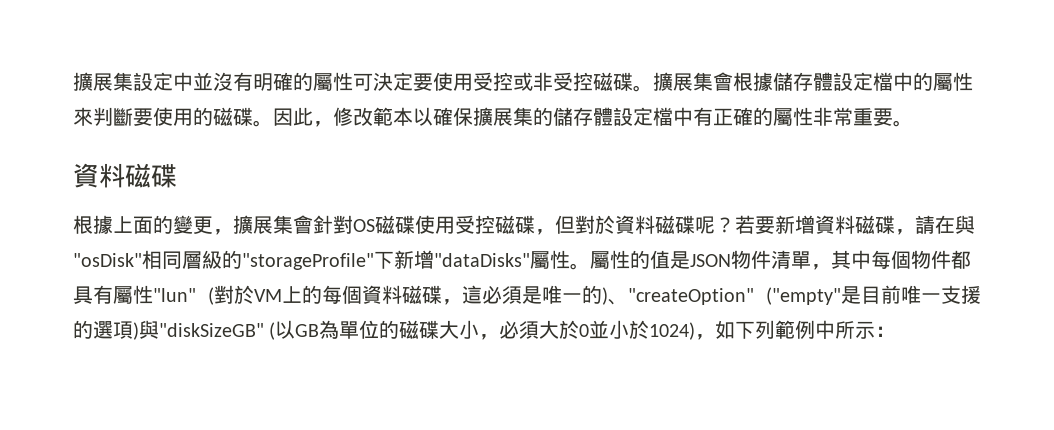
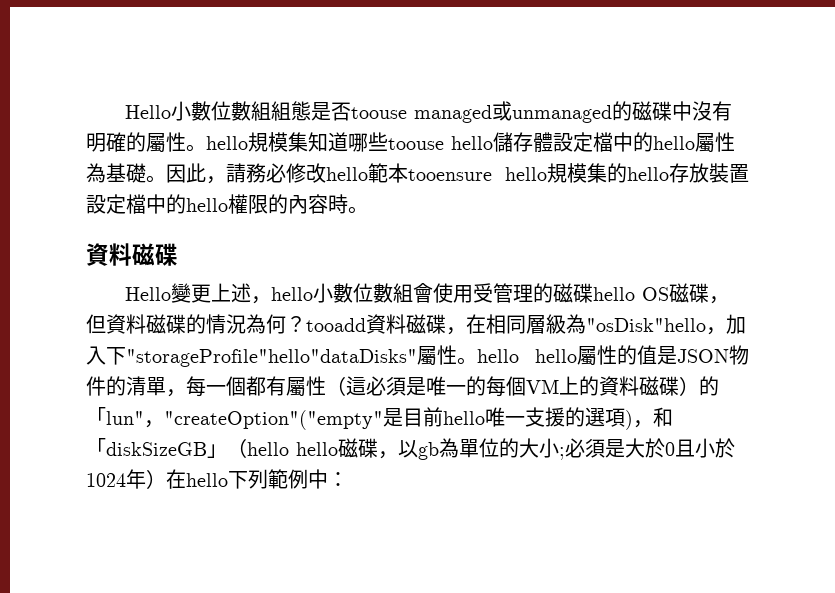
[73,72,973,92] [73,107,913,127] [73,163,177,188] [73,215,495,235] 擴展集設定中並沒有明確的屬性可決定要使用受控或非受控磁碟。擴展集會根據儲存體設定檔中的屬性來判斷要使用的磁碟。因此，修改範本以確保擴展集的儲存體設定檔中有正確的屬性非常重要。 // 資料磁碟 // 根據上面的變更，擴展集會針對OS磁碟使用受控 -> [125,101,733,123] [86,132,735,153] [86,163,749,184] [86,194,368,214] [86,243,178,266] [125,283,670,304] Hello小數位數組組態是否toouse managed或unmanaged的磁碟中沒有明確的屬性。hello規模集知道哪些toouse hello儲存體設定檔中的hello屬性為基礎。因此，請務必修改hello範本tooensure hello規模集的hello存放裝置設定檔中的hello權限的內容時。 // 資料磁碟 // Hello變更上述，hello小數位數組會使用受管理的磁碟hello OS
[575,215,975,235] [73,250,590,270] 對於資料磁碟呢？若要新增資料磁碟，請在與"osDisk"相同層級的"storageProfile"下新增"dataDisks"屬性。 -> [106,314,746,335] [86,345,577,367] 資料磁碟的情況為何？tooadd資料磁碟，在相同層級為"osDisk"hello，加入下"storageProfile"hello"dataDisks"屬性。hello hello
[771,250,971,270] [73,285,901,305] 清單，其中每個物件都具有屬性"lun" (對於VM上的每個資料磁碟，這必須是唯一的)、"createOption" ("empty"是目前 -> [106,376,719,397] [86,407,485,430] 的清單，每一個都有屬性（這必須是唯一的每個VM上的資料磁碟）的「lun"，"createOption"("empty"是目前hello
[139,320,736,340] 與"diskSizeGB" (以GB為單位的磁碟大小，必須大於0並小於1024)，如 -> [633,407,673,428] [86,438,735,460] [86,469,228,489] ，和「diskSizeGB」（hello hello磁碟，以gb為單位的大小;必須是大於0且小於1024年）在hello
[835,321,876,339] 所示 -> (328, 479) none

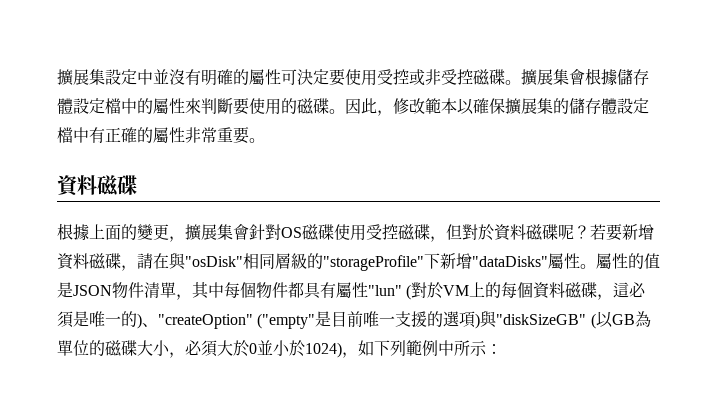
[125,101,733,123] [86,132,735,153] [86,163,749,184] [86,194,368,214] [86,243,178,266] [125,283,670,304] Hello小數位數組組態是否toouse managed或unmanaged的磁碟中沒有明確的屬性。hello規模集知道哪些toouse hello儲存體設定檔中的hello屬性為基礎。因此，請務必修改hello範本tooensure hello規模集的hello存放裝置設定檔中的hello權限的內容時。 // 資料磁碟 // Hello變更上述，hello小數位數組會使用受管理的磁碟hello OS -> [57,68,649,86] [57,98,649,116] [57,127,265,144] [57,175,137,197] [57,223,398,242] 擴展集設定中並沒有明確的屬性可決定要使用受控或非受控磁碟。擴展集會根據儲存體設定檔中的屬性來判斷要使用的磁碟。因此，修改範本以確保擴展集的儲存體設定檔中有正確的屬性非常重要。 // 資料磁碟 // 根據上面的變更，擴展集會針對OS磁碟使用受控
[106,314,746,335] [86,345,577,367] 資料磁碟的情況為何？tooadd資料磁碟，在相同層級為"osDisk"hello，加入下"storageProfile"hello"dataDisks"屬性。hello hello -> [462,224,654,241] [57,253,596,271] 對於資料磁碟呢？若要新增資料磁碟，請在與"osDisk"相同層級的"storageProfile"下新增"dataDisks"屬性。
[106,376,719,397] [86,407,485,430] 的清單，每一個都有屬性（這必須是唯一的每個VM上的資料磁碟）的「lun"，"createOption"("empty"是目前hello -> [144,282,647,300] [57,311,364,329] 清單，其中每個物件都具有屬性"lun" (對於VM上的每個資料磁碟，這必須是唯一的)、"createOption" ("empty"是目前
[633,407,673,428] [86,438,735,460] [86,469,228,489] ，和「diskSizeGB」（hello hello磁碟，以gb為單位的大小;必須是大於0且小於1024年）在hello -> [480,311,651,329] [57,340,374,358] 與"diskSizeGB" (以GB為單位的磁碟大小，必須大於0並小於1024)，如
(328, 479) none -> [454,340,487,356] 所示

